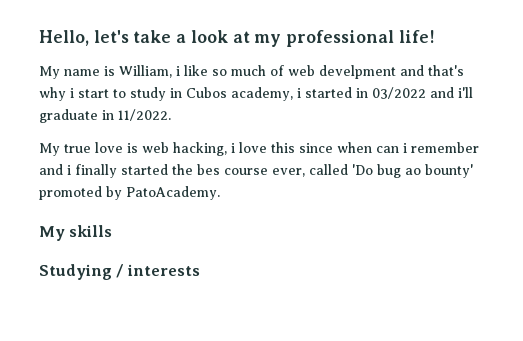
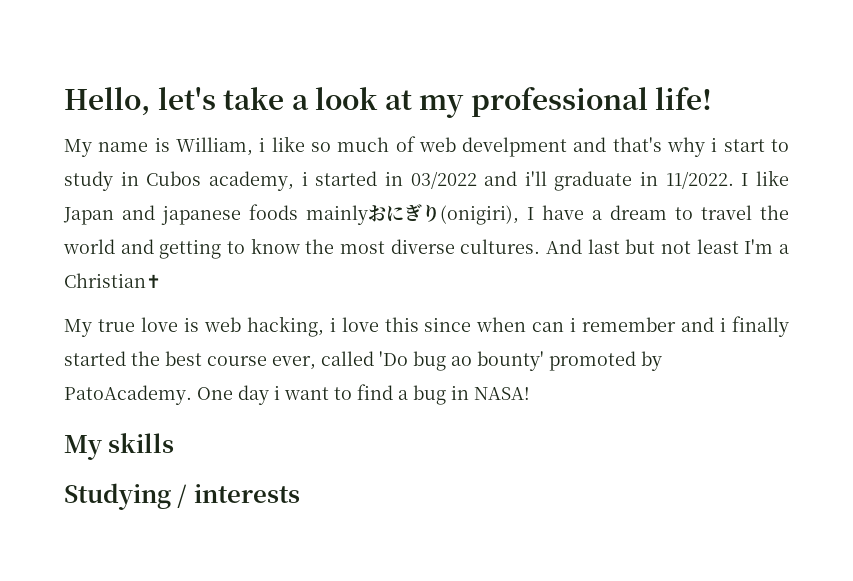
(171, 115) none -> [741,170,789,186] [63,204,789,225] [63,238,789,259] [64,273,161,288] I like Japan and japanese foods mainlyおにぎり(onigiri), I have a dream to travel the world and getting to know the most diverse cultures. And last but not least I'm a Christian✝
[197,164,220,175] bes -> [165,351,202,366] best
(220, 193) none -> [197,384,530,405] One day i want to find a bug in NASA!

